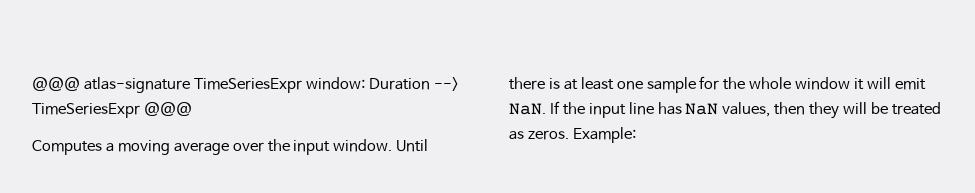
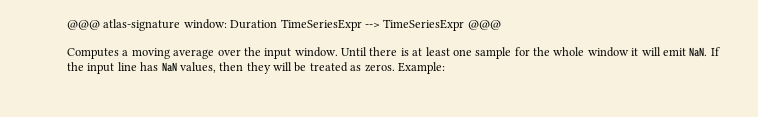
[193,78,302,93] TimeSeriesExpr -> (181, 25) none
(430, 84) none -> [280,19,362,31] TimeSeriesExpr

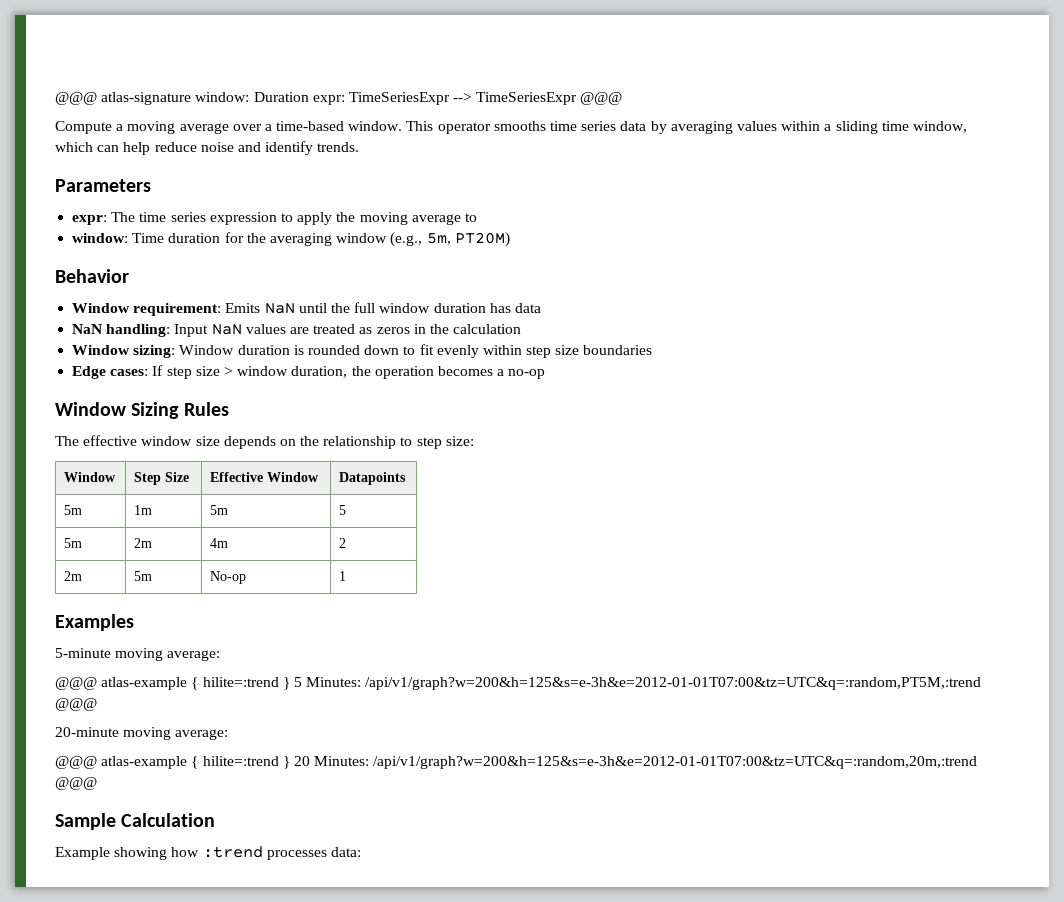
(278, 24) none -> [312,95,345,105] expr:
[67,48,119,59] Computes -> [55,121,112,134] Compute
[243,47,720,59] [67,62,445,74] the input window. Until there is at least one sample for the whole window it will emit NaN. If the input line has NaN values, then they will be treated as zeros. Example: -> [264,121,967,134] [55,141,360,155] [55,179,151,192] [72,212,477,225] [72,232,510,247] [55,269,129,283] [72,302,541,316] [72,324,522,337] [72,344,653,358] [72,365,546,379] [55,402,229,419] [55,435,474,449] [64,472,117,482] [134,472,190,485] [210,472,320,482] [339,472,407,485] [64,505,83,515] [134,505,153,515] [210,505,229,515] [339,505,347,515] [64,538,83,548] [134,538,153,548] [210,538,229,548] [339,538,347,548] [64,571,83,581] [134,571,153,581] [210,571,247,584] [339,571,347,581] [55,614,134,631] [55,648,221,661] [55,677,982,690] [55,698,97,711] [55,727,229,740] [55,756,978,769] [55,777,97,790] [55,813,216,830] [55,846,361,860] a time-based window. This operator smooths time series data by averaging values within a sliding time window, which can help reduce noise and identify trends. // Parameters // expr: The time series expression to apply the moving average to // window: Time duration for the averaging window (e.g., 5m, PT20M) // Behavior // Window requirement: Emits NaN until the full window duration has data // NaN handling: Input NaN values are treated as zeros in the calculation // Window sizing: Window duration is rounded down to fit evenly within step size boundaries // Edge cases: If step size > window duration, the operation becomes a no-op // Window Sizing Rules // The effective window size depends on the relationship to step size: // Window | Step Size | Effective Window | Datapoints // 5m | 1m | 5m | 5 // 5m | 2m | 4m | 2 // 2m | 5m | No-op | 1 // Examples // 5-minute moving average: // @@@ atlas-example { hilite=:trend } 5 Minutes: /api/v1/graph?w=200&h=125&s=e-3h&e=2012-01-01T07:00&tz=UTC&q=:random,PT5M,:trend @@@ // 20-minute moving average: // @@@ atlas-example { hilite=:trend } 20 Minutes: /api/v1/graph?w=200&h=125&s=e-3h&e=2012-01-01T07:00&tz=UTC&q=:random,20m,:trend @@@ // Sample Calculation // Example showing how :trend processes data:

